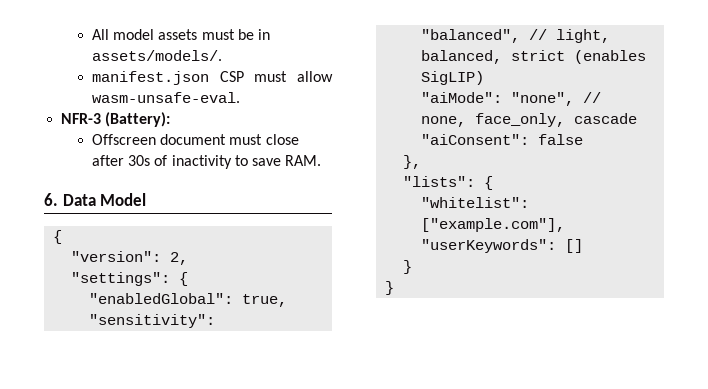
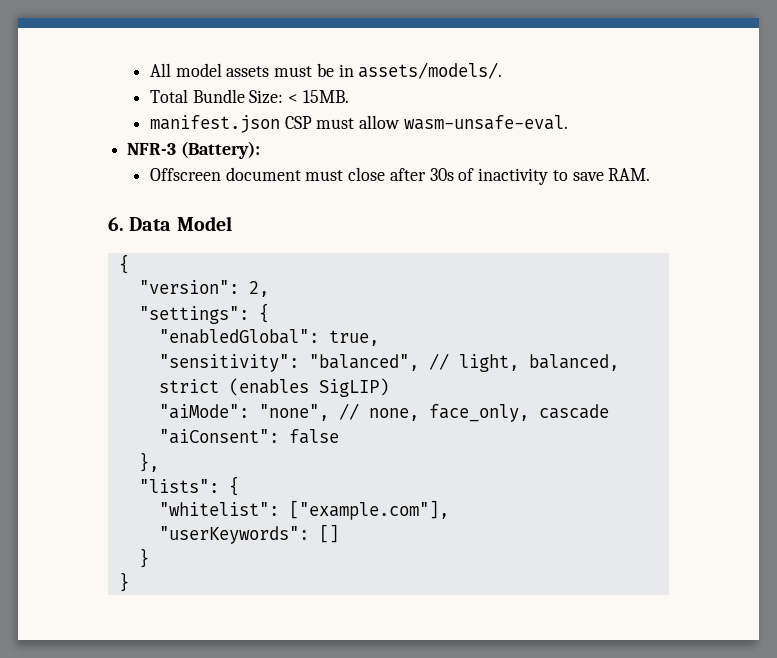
(222, 55) none -> [150,89,349,104] // Total Bundle Size: < 15MB.

